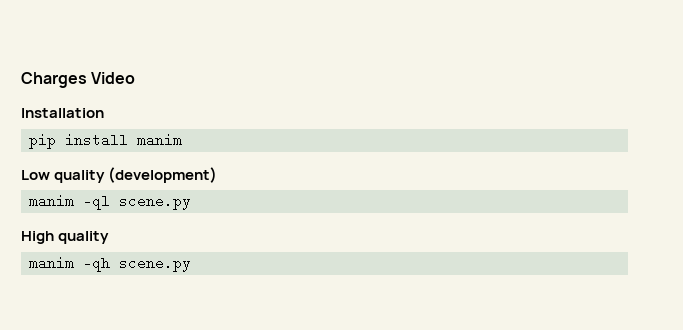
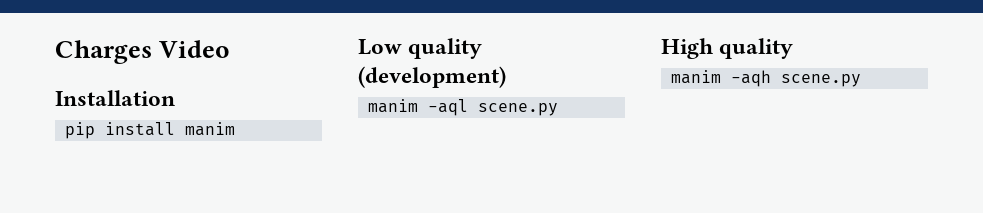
[83,194,111,210] -ql -> [428,99,469,116] -aql
[83,256,111,272] -qh -> [731,70,772,87] -aqh

